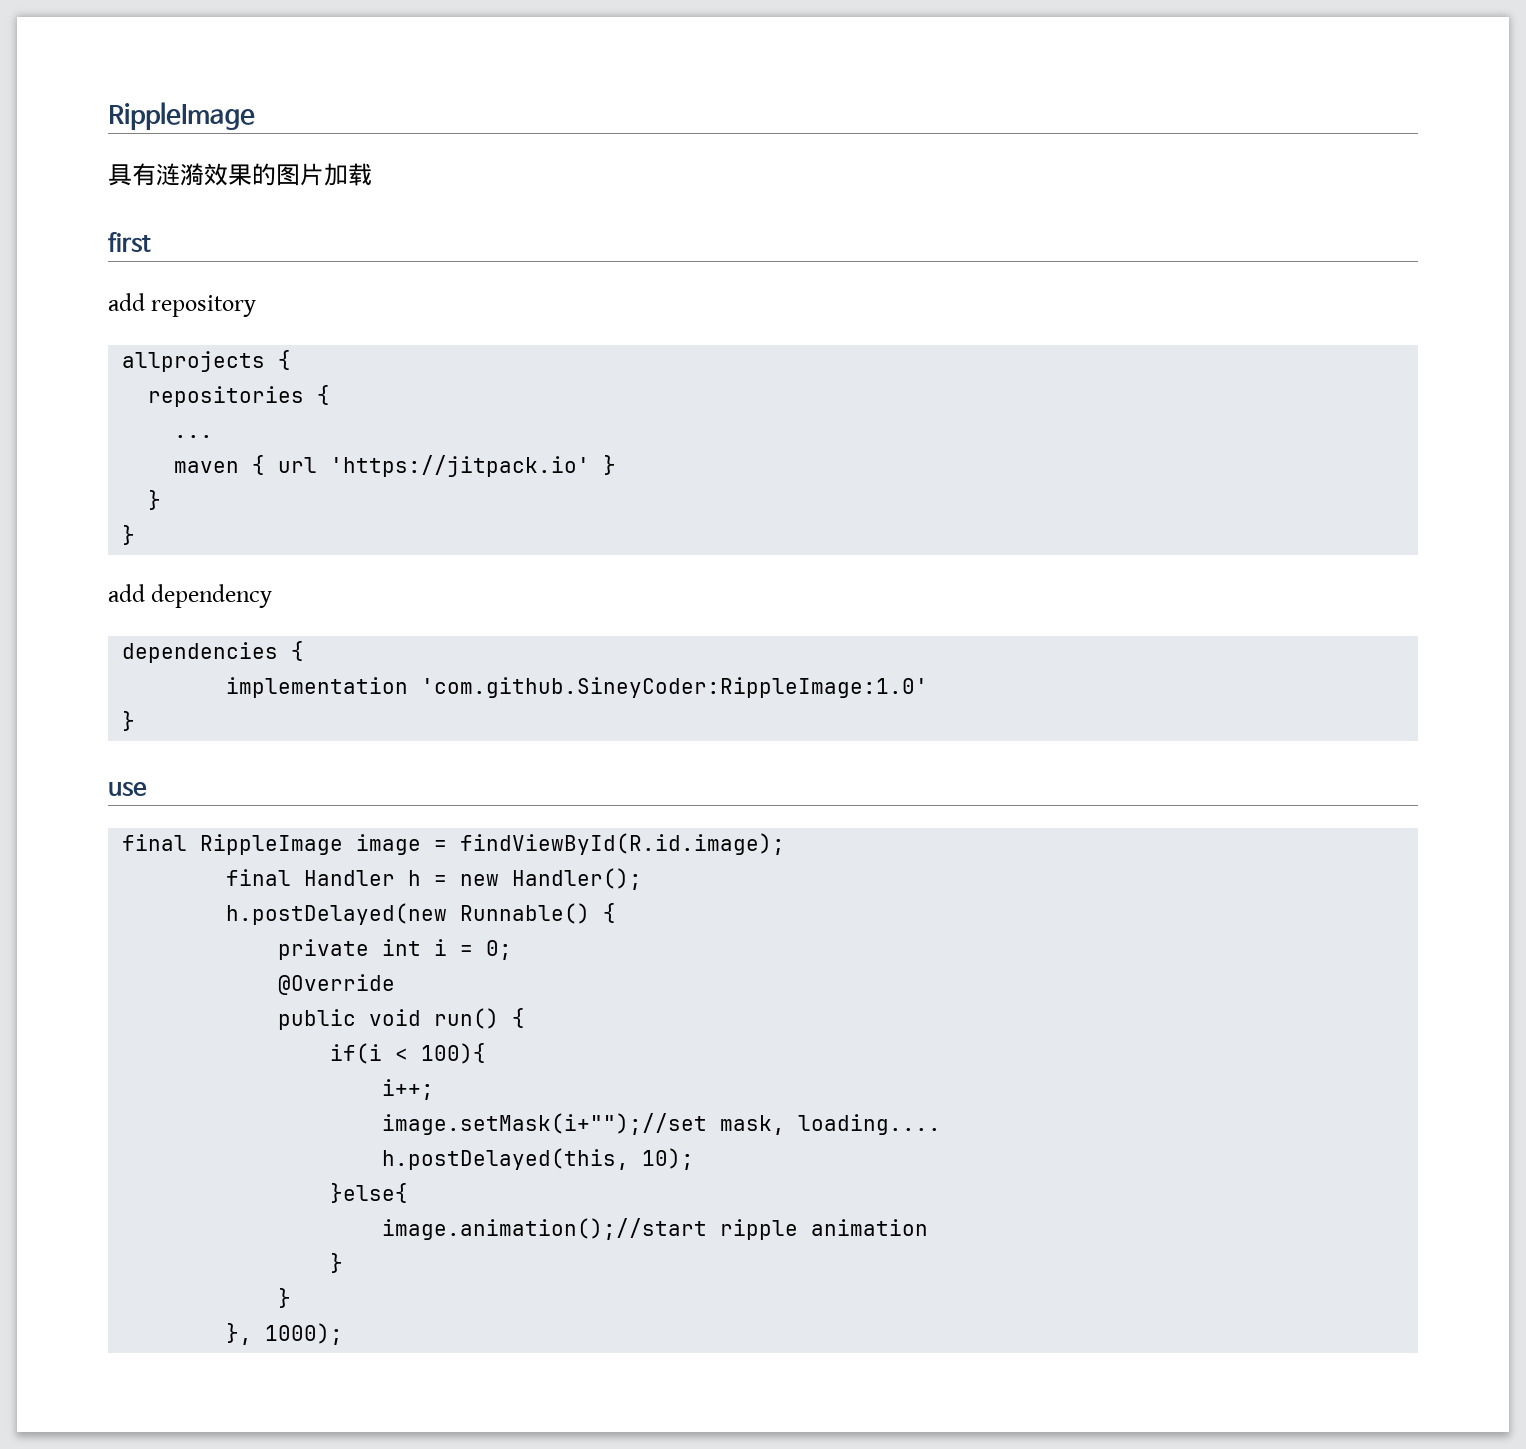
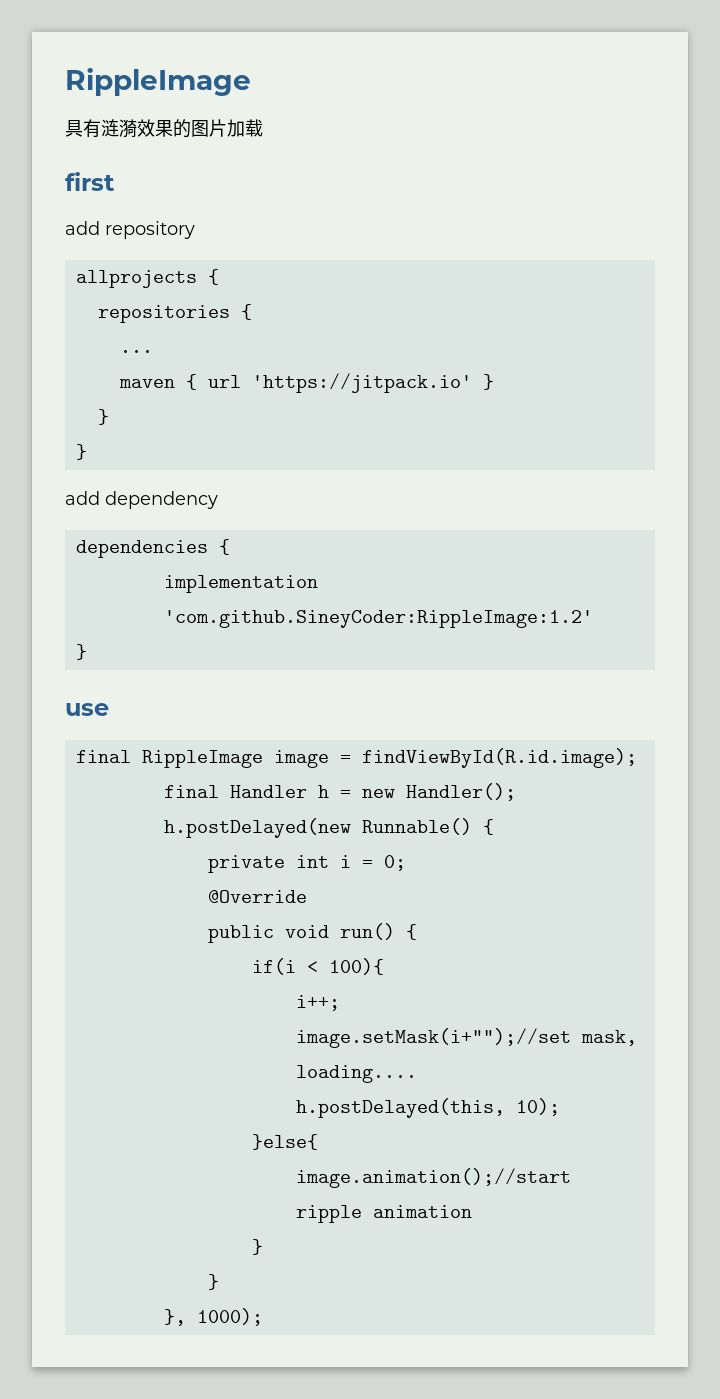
[421,677,929,698] 'com.github.SineyCoder:RippleImage:1.0' -> [163,610,593,628] 'com.github.SineyCoder:RippleImage:1.2'

